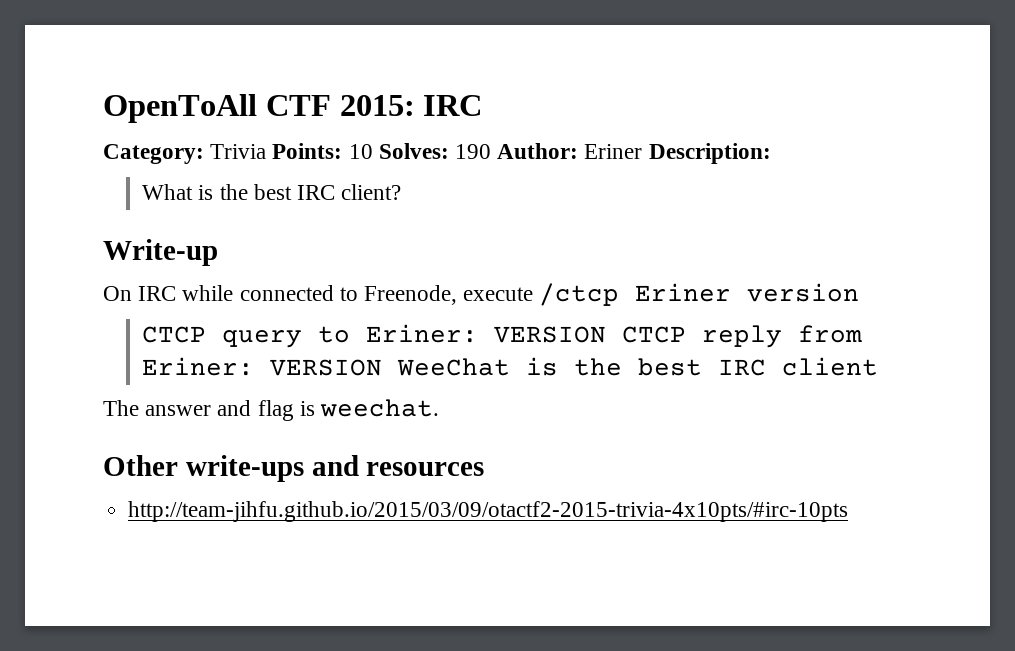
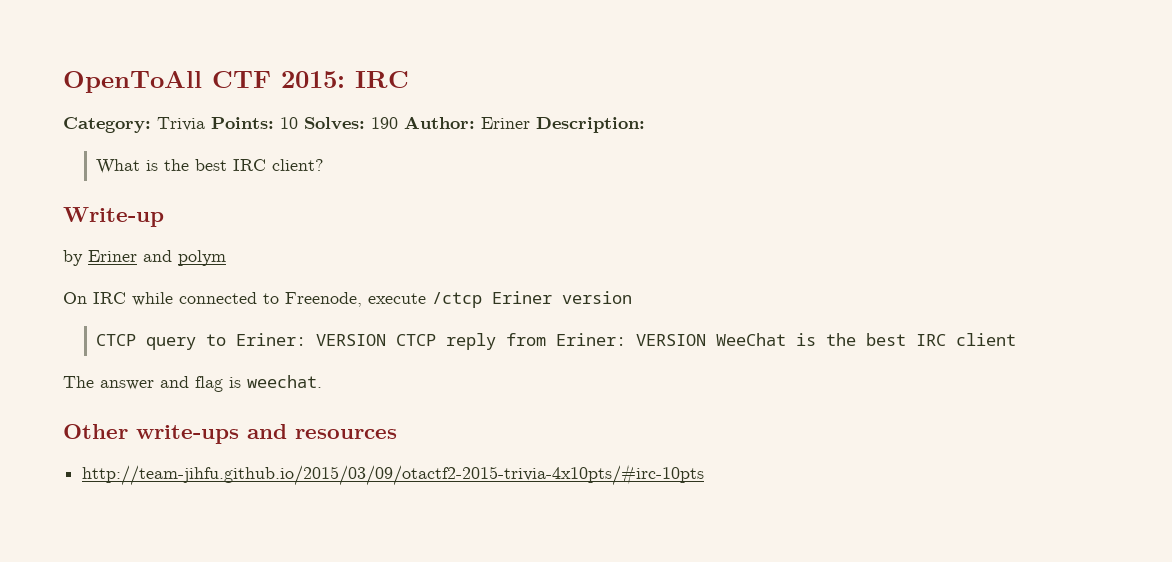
(218, 252) none -> [63,250,226,266] // by Eriner and polym

